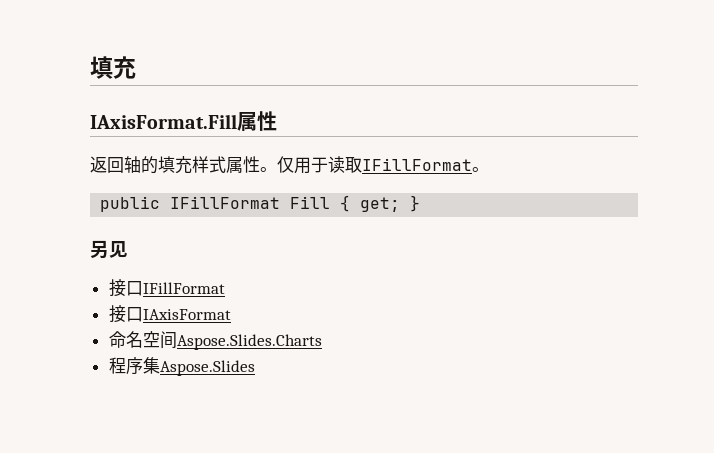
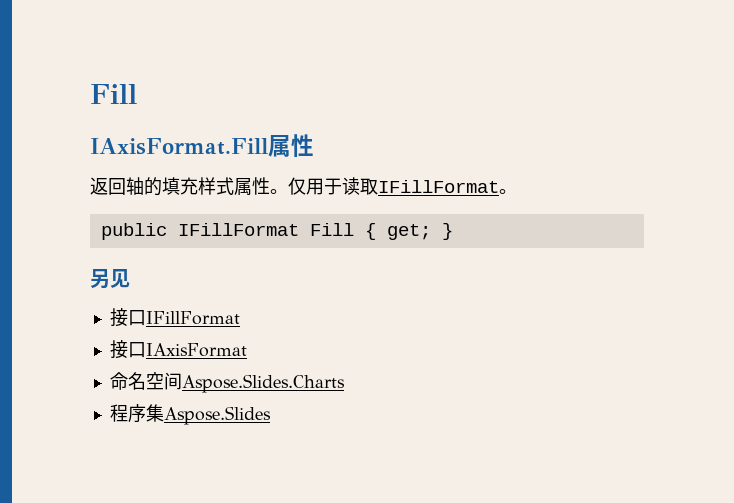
[90,56,136,79] 填充 -> [90,84,137,104] Fill

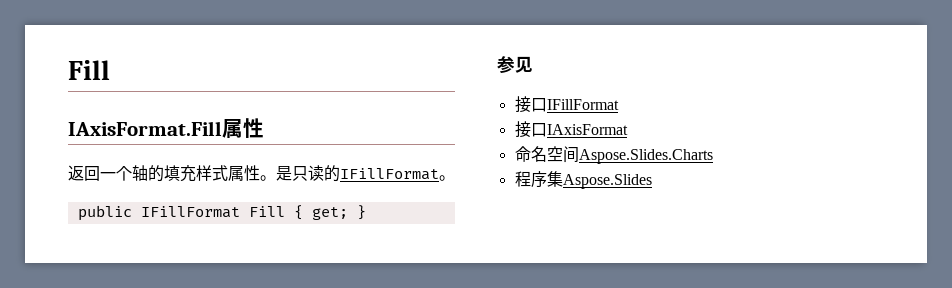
(126, 186) none -> [100,166,132,181] 一个
[288,177,378,195] 仅用于读取 -> [276,165,340,182] 是只读的
[90,269,110,289] 另 -> [497,56,515,74] 参

